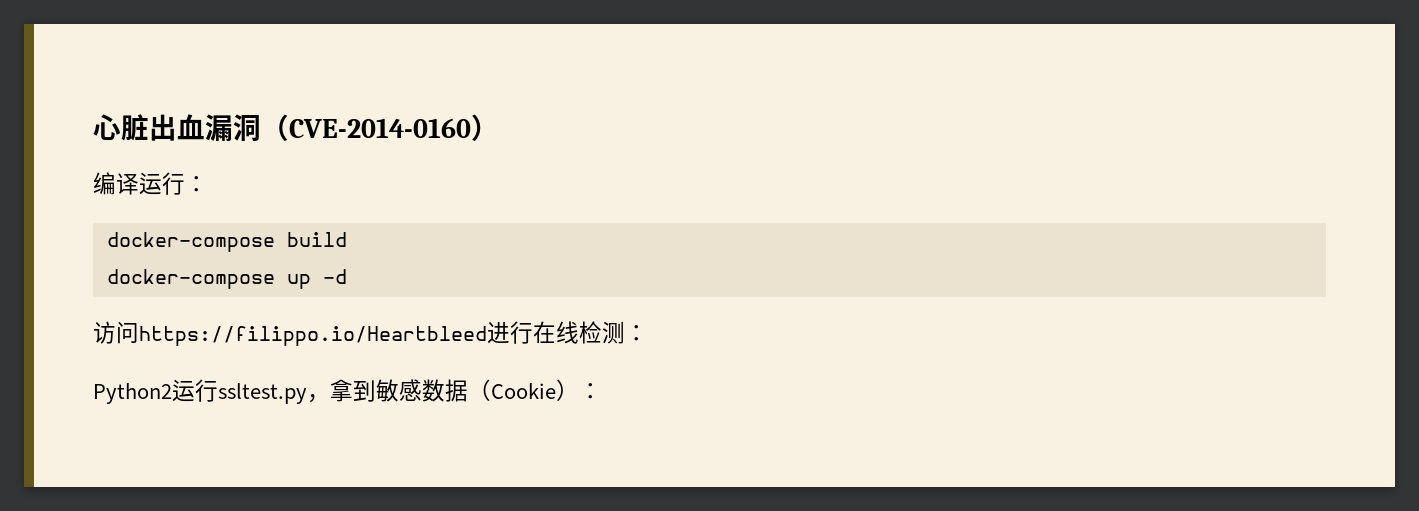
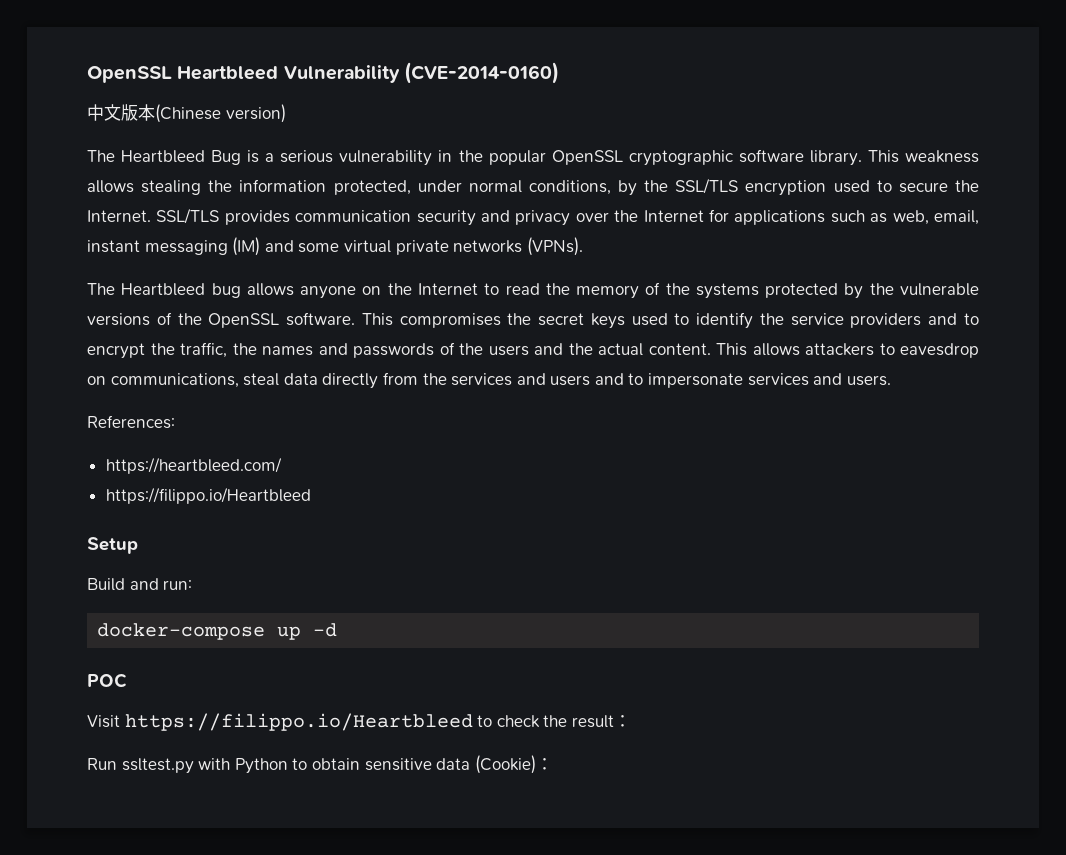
[93,114,499,141] [93,172,208,195] [106,232,347,252] [106,269,347,289] [93,321,648,346] [93,379,579,404] 心脏出血漏洞（CVE-2014-0160） // 编译运行： // docker-compose build // docker-compose up -d // 访问https://filippo.io/Heartbleed进行在线检测： // Python2运行ssltest.py，拿到敏感数据（Cookie） -> [87,62,559,84] [87,104,286,123] [87,149,980,166] [87,178,979,196] [87,208,979,226] [87,237,583,256] [87,282,980,299] [87,312,979,329] [87,342,979,359] [87,372,891,389] [87,415,175,429] [105,457,282,474] [105,487,311,504] [87,537,138,554] [87,578,193,591] [97,623,338,640] [87,673,127,688] [87,713,631,731] [87,755,536,774] OpenSSL Heartbleed Vulnerability (CVE-2014-0160) // 中文版本(Chinese version) // The Heartbleed Bug is a serious vulnerability in the popular OpenSSL cryptographic software library. This weakness allows stealing the information protected, under normal conditions, by the SSL/TLS encryption used to secure the Internet. SSL/TLS provides communication security and privacy over the Internet for applications such as web, email, instant messaging (IM) and some virtual private networks (VPNs). // The Heartbleed bug allows anyone on the Internet to read the memory of the systems protected by the vulnerable versions of the OpenSSL software. This compromises the secret keys used to identify the service providers and to encrypt the traffic, the names and passwords of the users and the actual content. This allows attackers to eavesdrop on communications, steal data directly from the services and users and to impersonate services and users. // References: // https://heartbleed.com/ // https://filippo.io/Heartbleed // Setup // Build and run: // docker-compose up -d // POC // Visit https://filippo.io/Heartbleed to check the result： // Run ssltest.py with Python to obtain sensitive data (Cookie)

